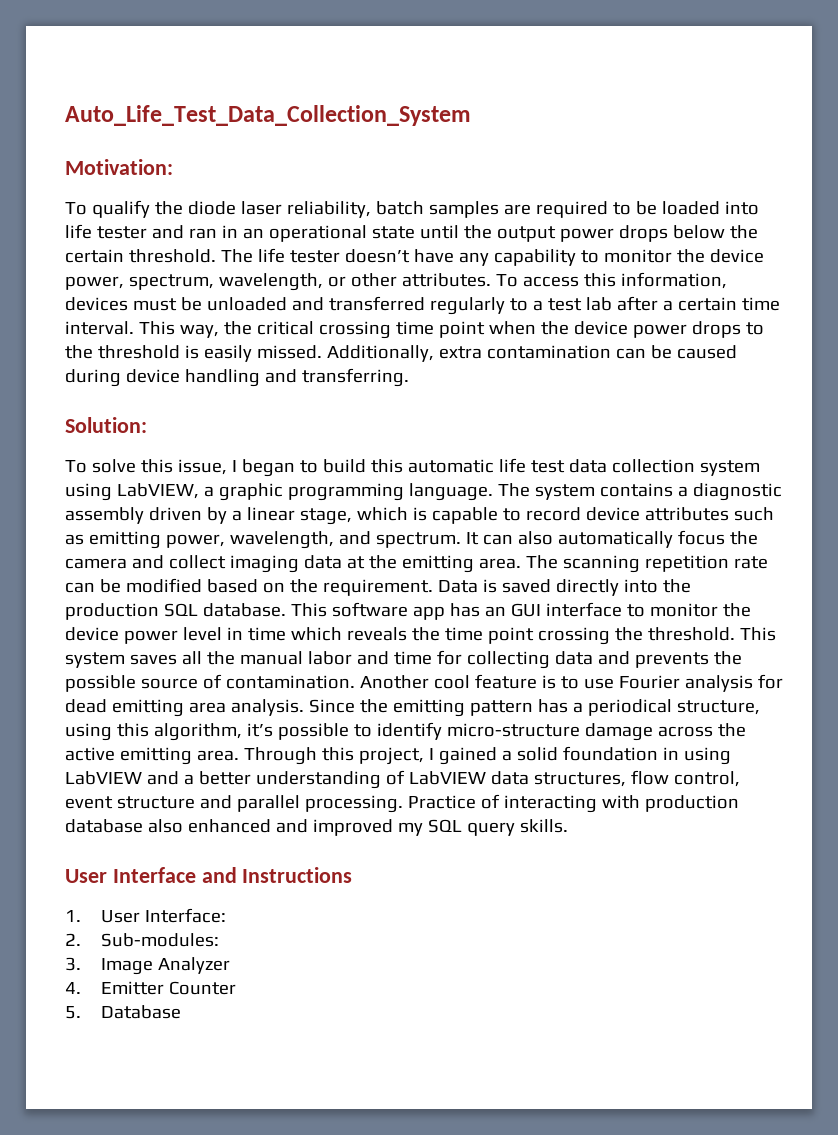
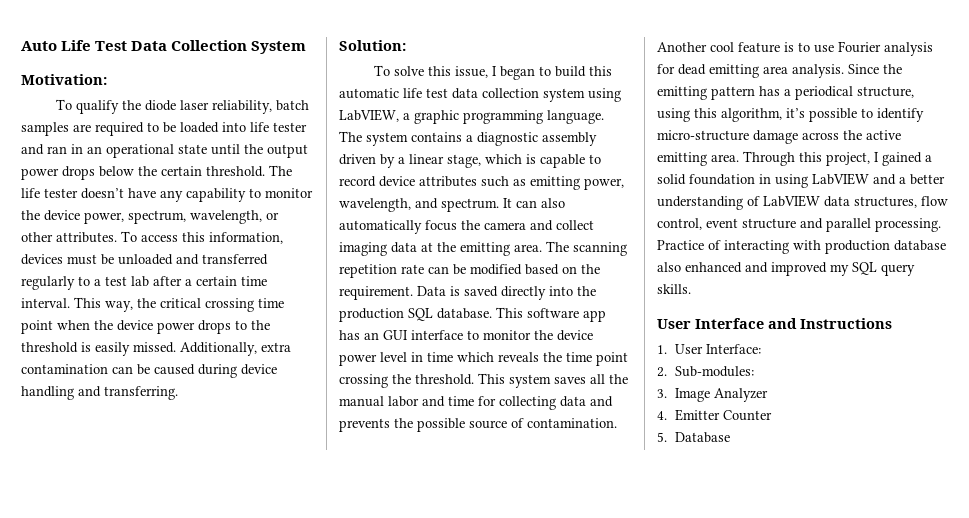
[65,105,471,126] Auto_Life_Test_Data_Collection_System -> [21,40,307,54] Auto Life Test Data Collection System

